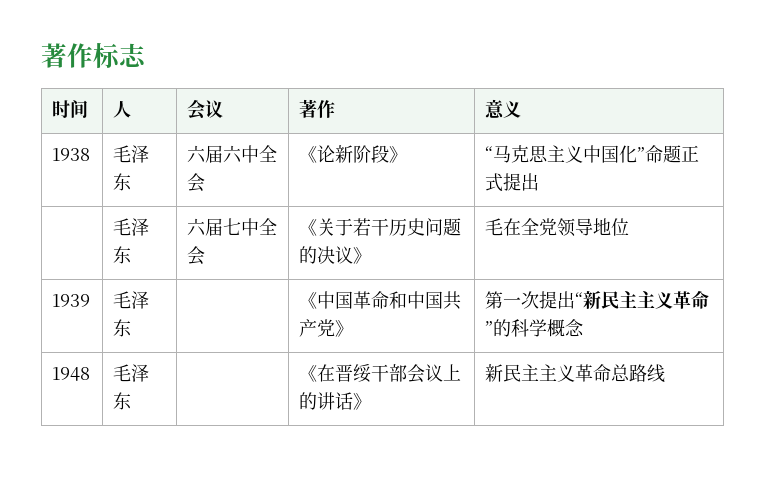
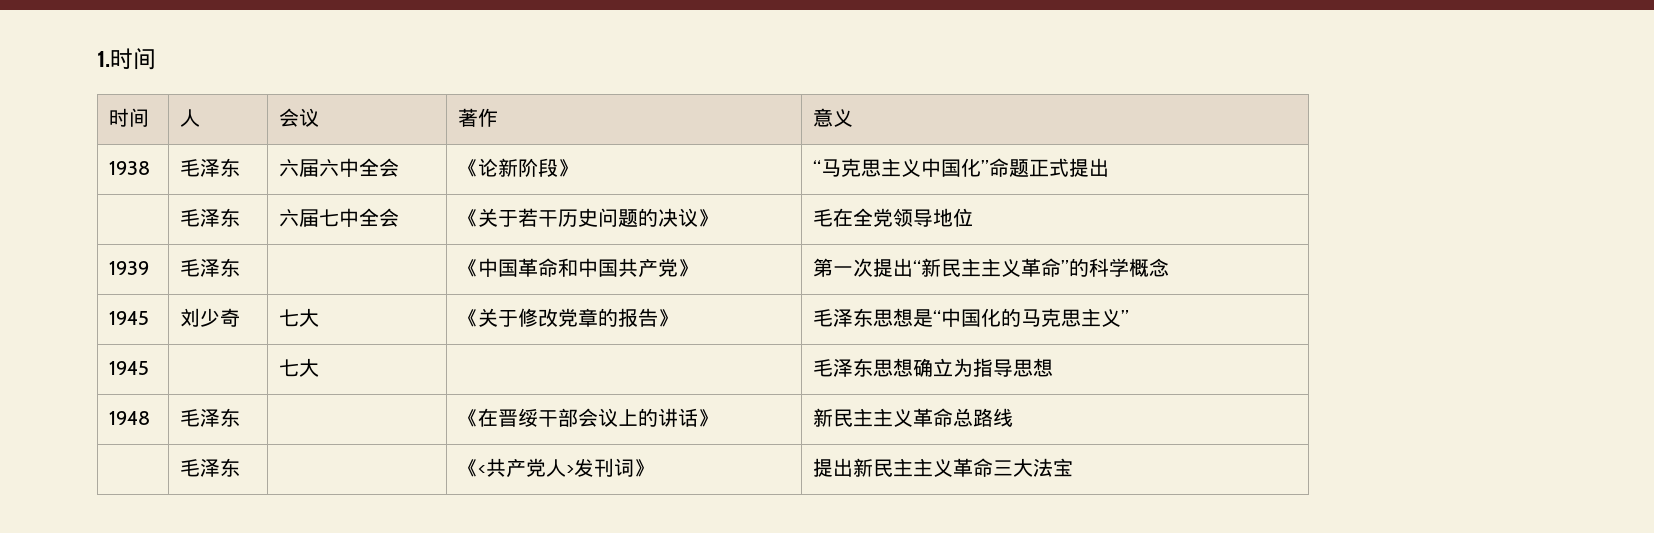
[41,42,147,69] 著作标志 -> [97,48,156,70] 1.时间
(584, 328) none -> [108,311,149,325] [179,308,240,327] [278,308,319,327] [457,308,678,327] [812,308,1129,327] [108,361,149,375] [278,358,319,377] [812,358,1053,377] // 1945 | 刘少奇 | 七大 | 《关于修改党章的报告》 | 毛泽东思想是“中国化的马克思主义” // 1945 | | 七大 | | 毛泽东思想确立为指导思想
(665, 373) none -> [179,458,240,477] [457,458,654,477] [812,458,1073,477] // | 毛泽东 | | 《<共产党人>发刊词》 | 提出新民主主义革命三大法宝

